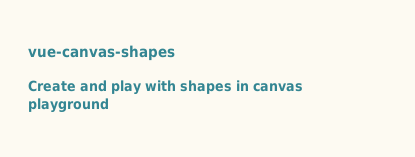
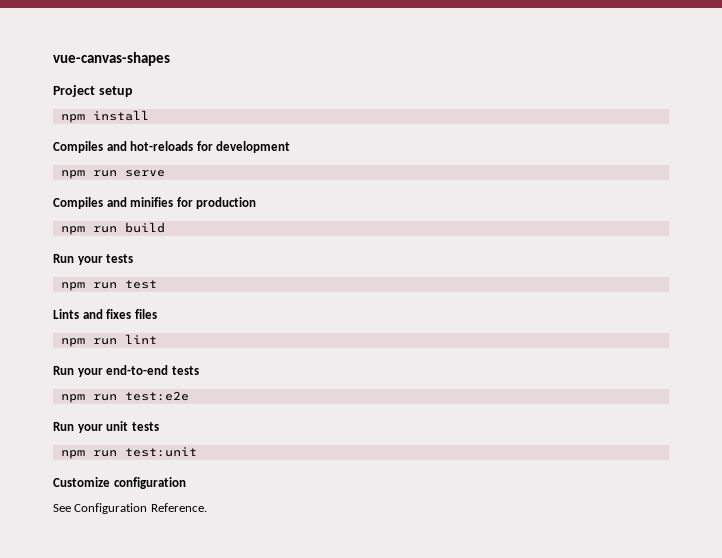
[28,80,303,95] [28,98,109,113] Create and play with shapes in canvas playground -> [53,85,133,97] [60,110,149,123] [53,141,291,153] [60,170,165,179] [53,197,257,209] [60,222,165,235] [53,254,134,265] [60,280,157,291] [53,309,157,319] [60,334,157,347] [53,365,199,377] [60,391,189,403] [53,421,159,433] [60,447,197,459] [53,477,186,489] [53,503,207,514] Project setup // npm install // Compiles and hot-reloads for development // npm run serve // Compiles and minifies for production // npm run build // Run your tests // npm run test // Lints and fixes files // npm run lint // Run your end-to-end tests // npm run test:e2e // Run your unit tests // npm run test:unit // Customize configuration // See Configuration Reference.

